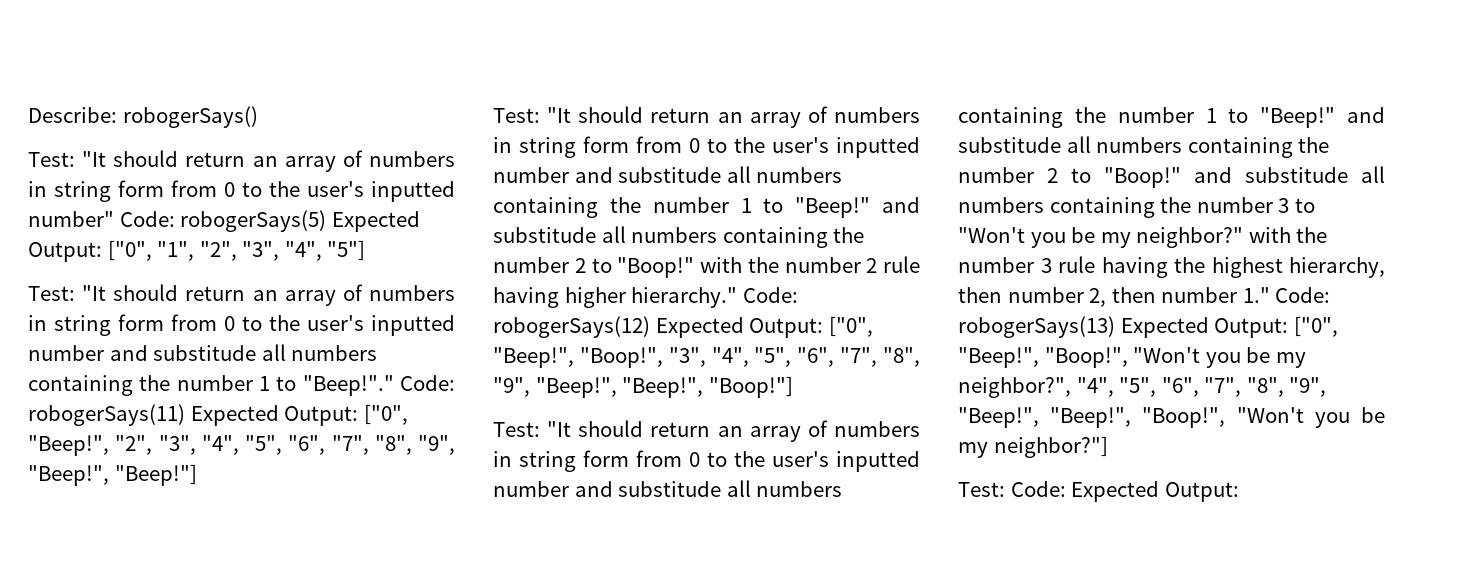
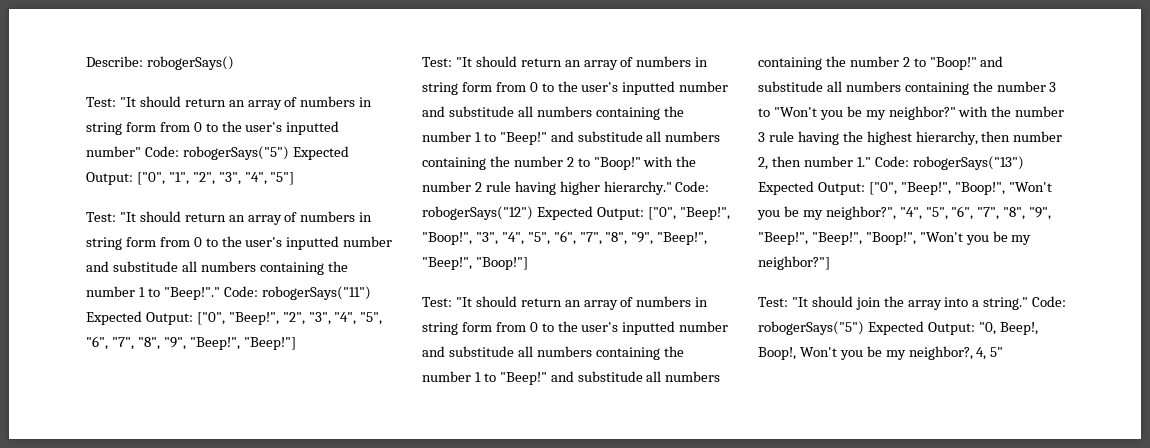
[180,210,327,232] robogerSays(5) -> [182,146,289,160] robogerSays("5")
[28,404,185,426] robogerSays(11) -> [261,286,371,300] robogerSays("11")
[493,316,650,338] robogerSays(12) -> [422,206,533,220] robogerSays("12")
[958,316,1115,338] robogerSays(13) -> [912,156,1024,170] robogerSays("13")
[1010,481,1239,502] Code: Expected Output: -> [791,296,1067,310] [758,321,1038,335] [758,346,1004,360] "It should join the array into a string." Code: robogerSays("5") Expected Output: "0, Beep!, Boop!, Won't you be my neighbor?, 4, 5"

